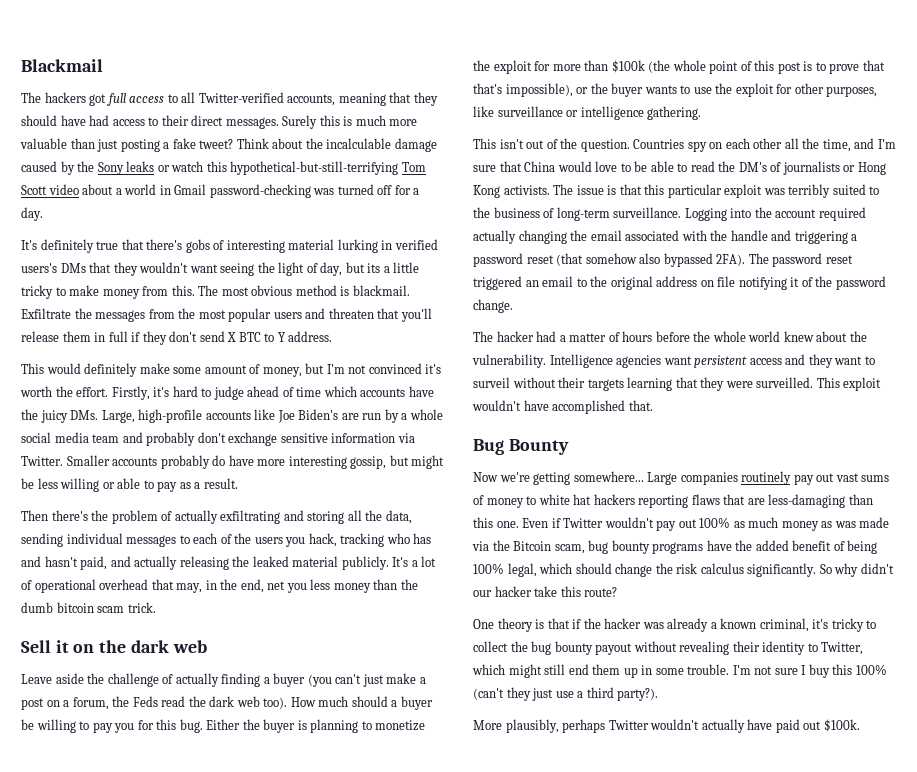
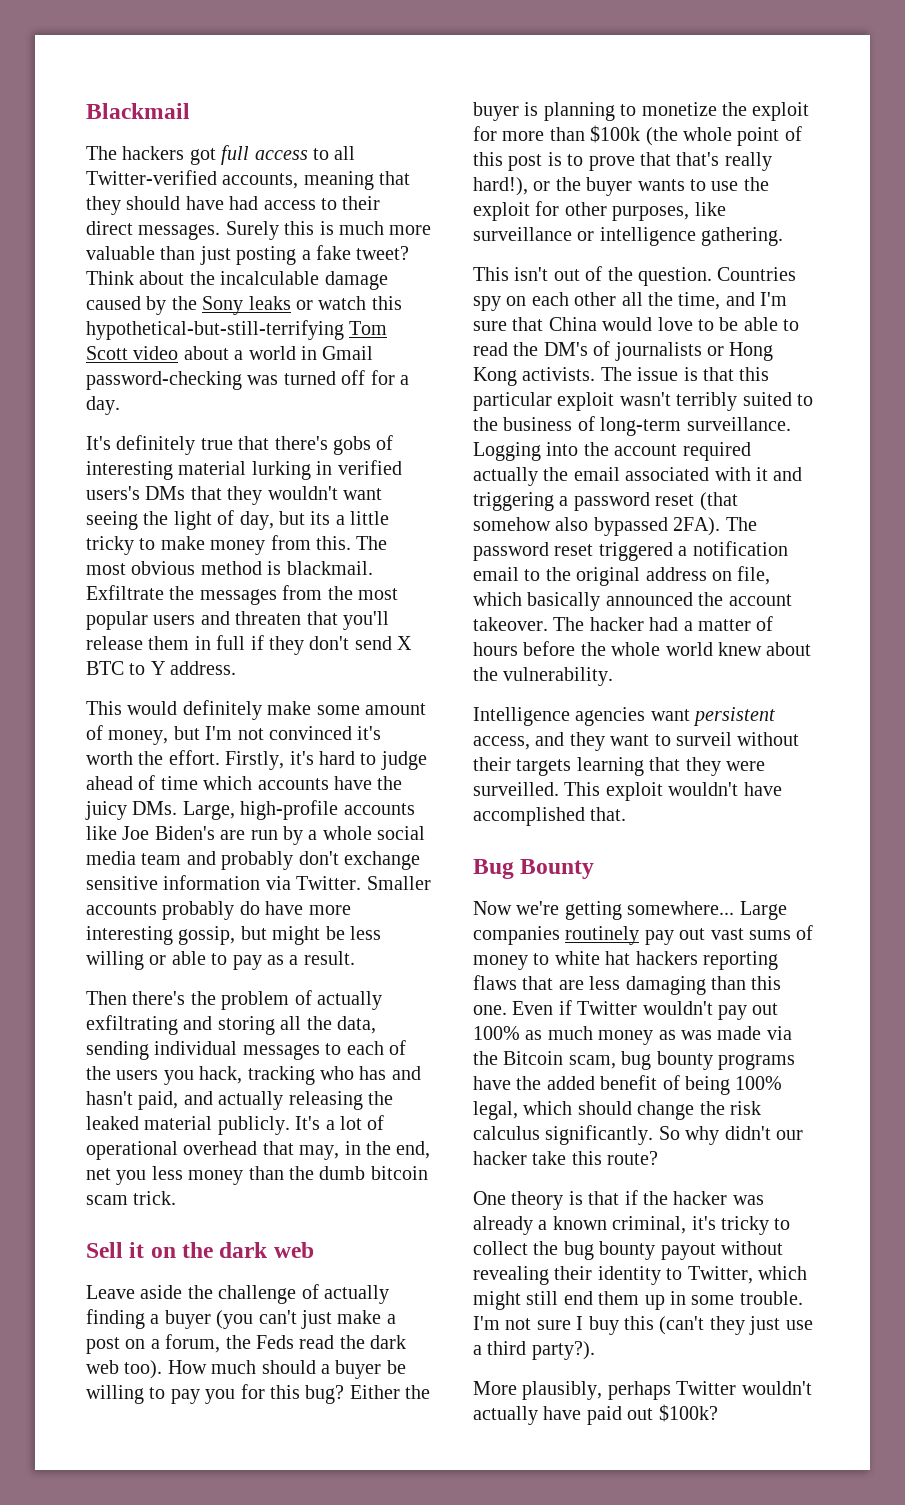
[179,719,203,733] bug. -> [305,1385,345,1404] bug?
[505,83,573,97] impossible), -> [724,152,772,171] [473,177,528,196] really hard!),
[763,188,785,195] was -> [619,392,671,406] wasn't
[518,230,567,244] changing -> (538, 476) none
[710,230,768,241] the handle -> [756,467,768,481] it
[525,280,539,287] an -> [678,541,788,556] a notification
[717,276,886,290] [473,299,513,313] file notifying it of the password change. // -> [737,566,771,585] [473,592,792,611] [473,617,548,631] file, which basically announced the account takeover.
(546, 361) none -> (614, 676) //
[749,358,782,365] access -> [473,736,530,750] access,
[768,494,846,508] less-damaging -> [589,976,706,995] less damaging
[855,664,887,675] 100% -> (654, 1323) none
[823,719,860,732] $100k. -> [658,1404,718,1422] $100k?

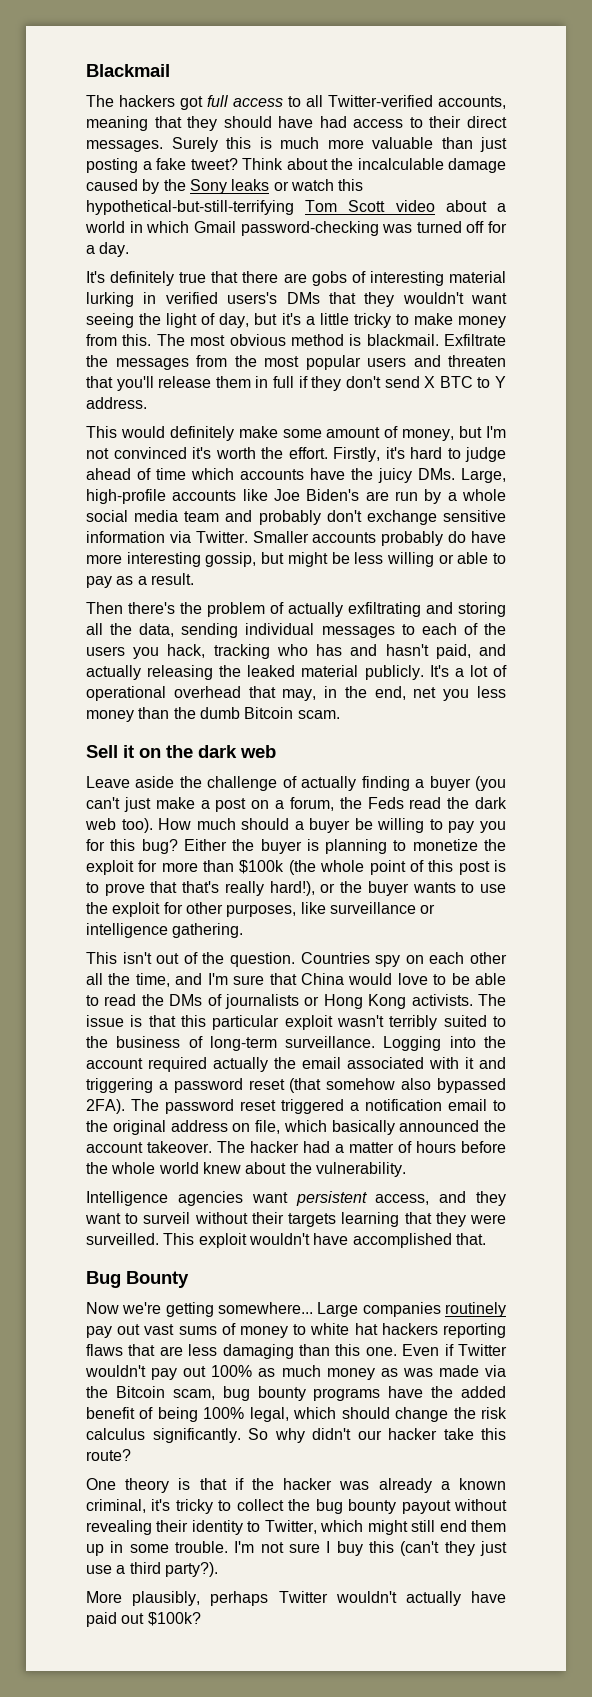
(317, 353) none -> [146,221,190,233] which
[274,436,328,450] there's -> [242,271,307,283] there are
[310,511,331,525] its -> [281,313,301,325] it's
[370,1166,428,1180] [86,1191,177,1205] bitcoin scam trick. -> [244,707,340,719] Bitcoin scam.
[543,342,588,356] DM's -> [169,994,203,1006] DMs

